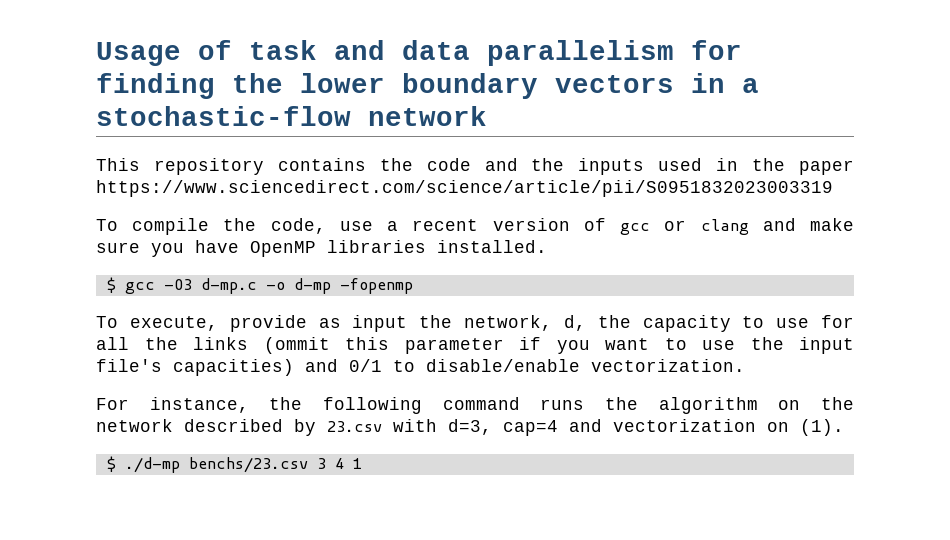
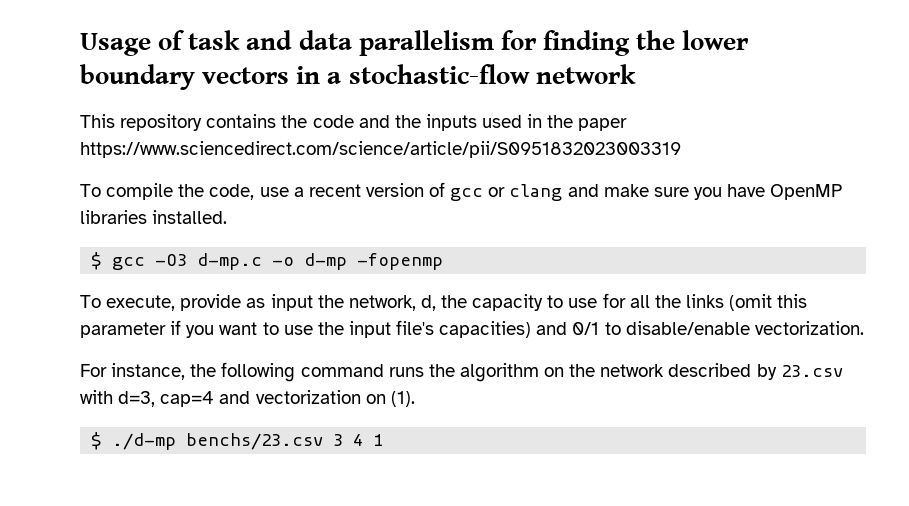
[263,337,330,354] (ommit -> [729,294,773,311] (omit

